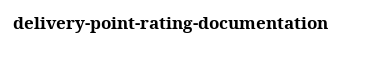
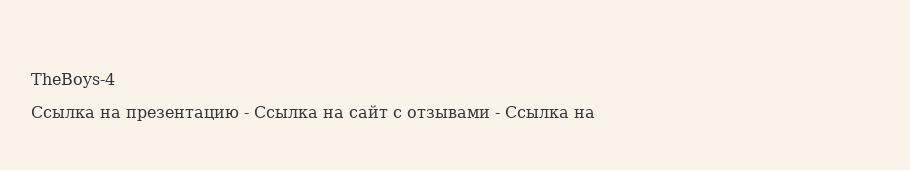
[13,17,328,33] delivery-point-rating-documentation -> [31,73,115,88] [31,105,595,121] TheBoys-4 // Ссылка на презентацию - Ссылка на сайт с отзывами - Ссылка на

